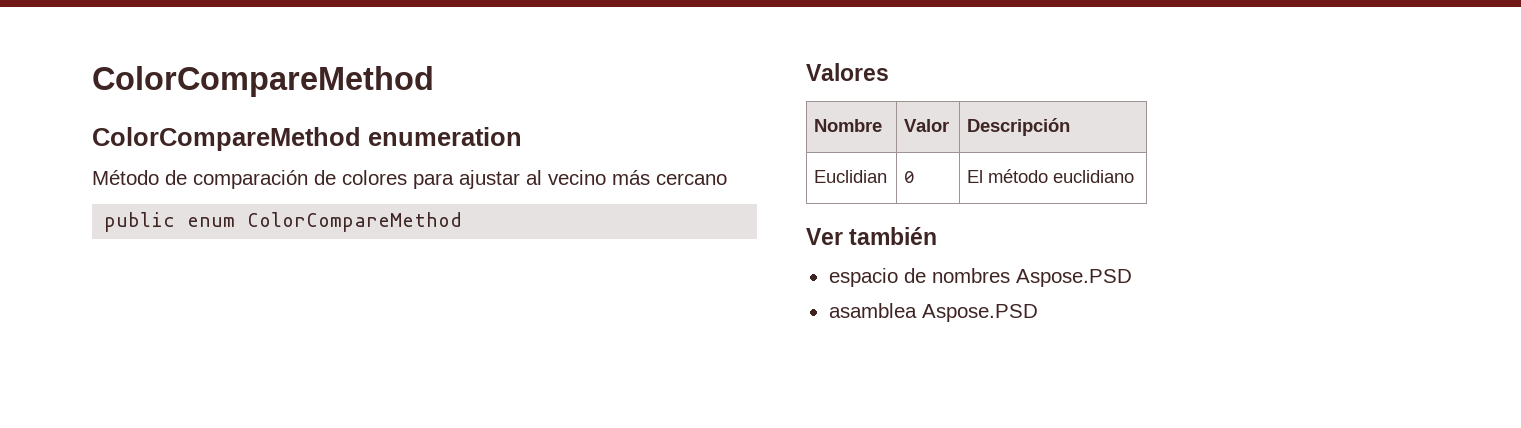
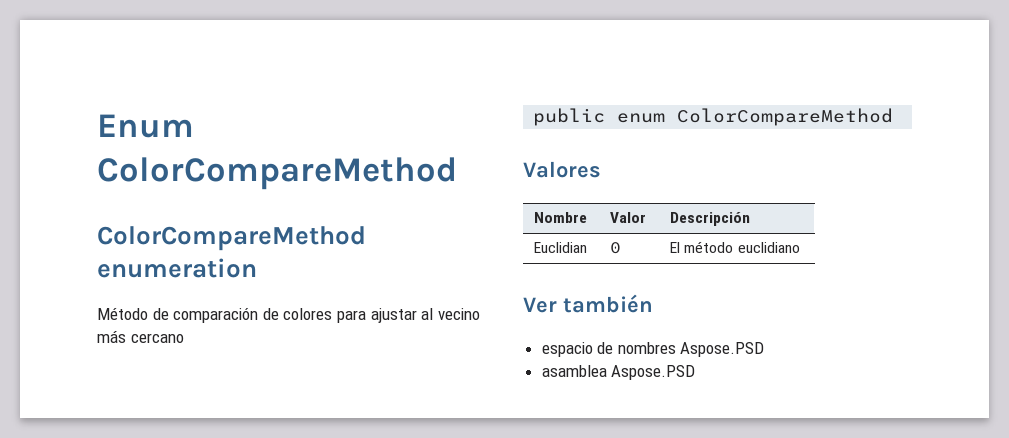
(92, 81) none -> [97,114,194,138] Enum

